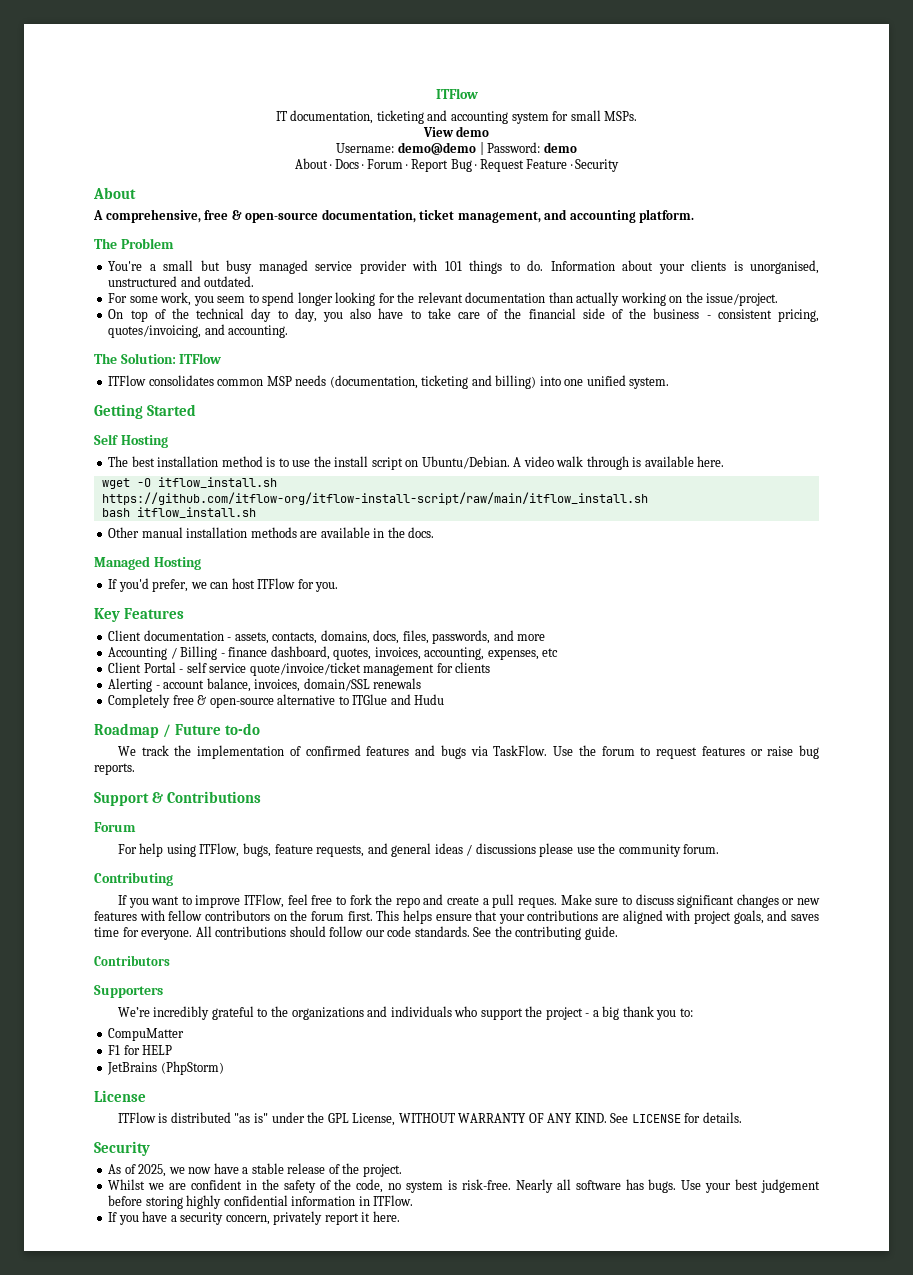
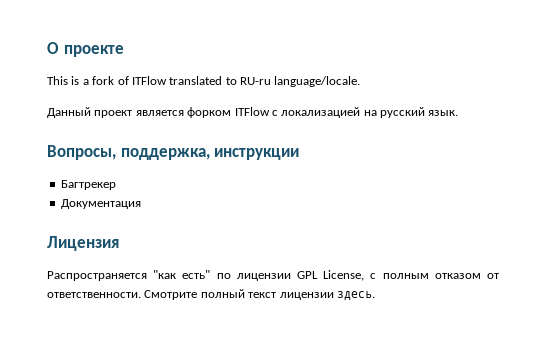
[435,88,478,99] [275,110,638,124] [422,126,490,137] [336,142,577,155] [294,158,620,172] [93,187,136,199] [93,209,695,223] [94,238,174,249] [108,260,820,274] [108,276,255,287] [108,292,779,306] [108,308,820,322] [108,324,289,338] [94,353,222,364] [108,375,670,389] [94,404,196,419] [94,434,168,448] [108,456,725,470] [101,477,277,489] [101,492,648,505] [101,507,256,518] [108,527,435,538] [94,556,201,570] [108,578,339,592] [94,608,184,622] [108,630,546,644] [108,646,559,660] [108,662,491,676] [108,678,422,692] [108,694,445,708] [94,723,260,738] [117,745,819,759] [94,763,135,775] [94,791,261,806] [94,822,136,832] [117,843,720,857] [94,872,173,886] [117,894,820,908] [94,910,819,924] [94,926,618,940] [94,955,170,966] [94,985,163,998] [117,1006,693,1020] [108,1028,185,1041] [108,1045,173,1055] [107,1061,224,1075] [94,1090,146,1102] [117,1112,742,1126] [94,1141,150,1156] [108,1163,402,1177] [108,1179,820,1193] [108,1195,414,1209] [108,1211,400,1225] ITFlow // IT documentation, ticketing and accounting system for small MSPs. // View demo // Username: demo@demo | Password: demo // About · Docs · Forum · Report Bug · Request Feature · Security // About // A comprehensive, free & open-source documentation, ticket management, and accounting platform. // The Problem // You're a small but busy managed service provider with 101 things to do. Information about your clients is unorganised, unstructured and outdated. // For some work, you seem to spend longer looking for the relevant documentation than actually working on the issue/project. // On top of the technical day to day, you also have to take care of the financial side of the business - consistent pricing, quotes/invoicing, and accounting. // The Solution: ITFlow // ITFlow consolidates common MSP needs (documentation, ticketing and billing) into one unified system. // Getting Started // Self Hosting // The best installation method is to use the install script on Ubuntu/Debian. A video walk through is available here. // wget -O itflow_install.sh https://github.com/itflow-org/itflow-install-script/raw/main/itflow_install.sh // bash itflow_install.sh // Other manual installation methods are available in the docs. // Managed Hosting // If you'd prefer, we can host ITFlow for you. // Key Features // Client documentation - assets, contacts, domains, docs, files, passwords, and more // Accounting / Billing - finance dashboard, quotes, invoices, accounting, expenses, etc // Client Portal - self service quote/invoice/ticket management for clients // Alerting - account balance, invoices, domain/SSL renewals // Completely free & open-source alternative to ITGlue and Hudu // Roadmap / Future to-do // We track the implementation of confirmed features and bugs via TaskFlow. Use the forum to request features or raise bug reports. // Support & Contributions // Forum // For help using ITFlow, bugs, feature requests, and general ideas / discussions please use the community forum. // Contributing // If you want to improve ITFlow, feel free to fork the repo and create a pull reques. Make sure to discuss significant changes or new features with fellow contributors on the forum first. This helps ensure that your contributions are aligned with project goals, and saves time for everyone. All contributions should follow our code standards. See the contributing guide. // Contributors // Supporters // We’re incredibly grateful to the organizations and individuals who support the project - a big thank you to: // CompuMatter // F1 for HELP // JetBrains (PhpStorm) // License // ITFlow is distributed "as is" under the GPL License, WITHOUT WARRANTY OF ANY KIND. See LICENSE for details. // Security // As of 2025, we now have a stable release of the project. // Whilst we are confident in the safety of the code, no system is risk-free. Nearly all software has bugs. Use your best judgement before storing highly confidential information in ITFlow. // If you have a security concern, privately report it here. -> [47,42,124,57] [47,76,361,87] [47,107,459,118] [47,145,300,160] [60,180,116,190] [60,199,141,209] [47,236,119,251] [47,270,499,281] [47,289,375,301] О проекте // This is a fork of ITFlow translated to RU-ru language/locale. // Данный проект является форком ITFlow с локализацией на русский язык. // Вопросы, поддержка, инструкции // Багтрекер // Документация // Лицензия // Распространяется "как есть" по лицензии GPL License, с полным отказом от ответственности. Смотрите полный текст лицензии здесь.

